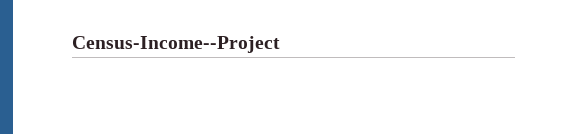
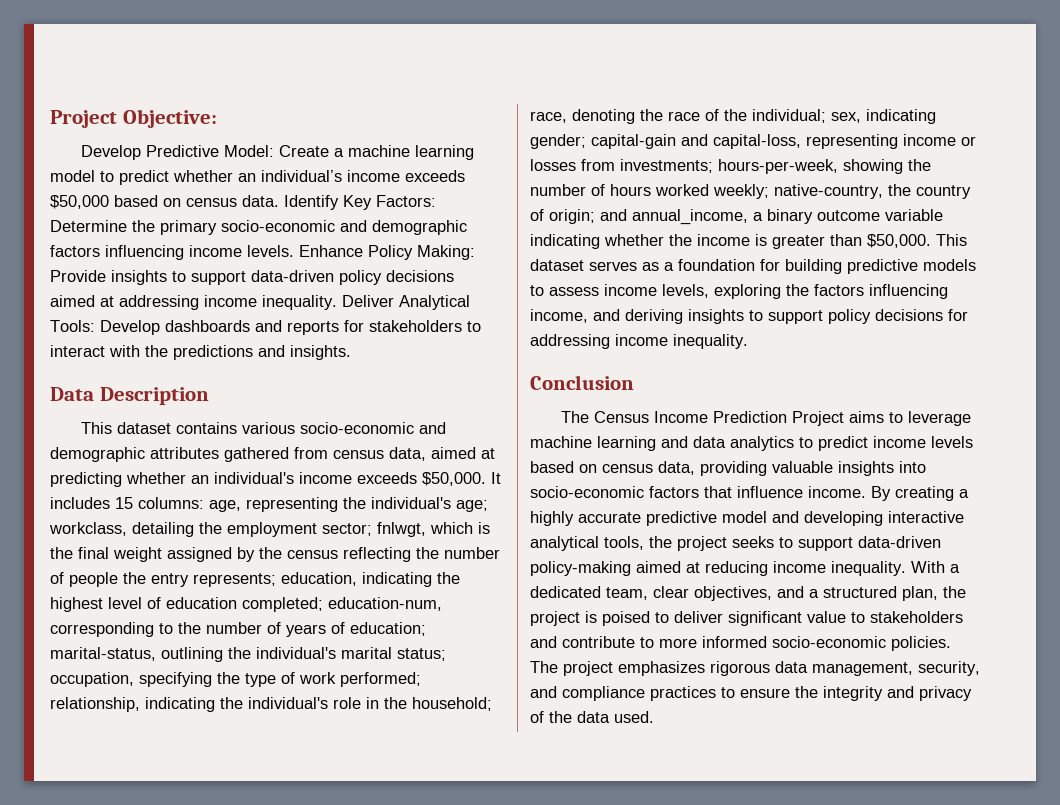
[72,36,280,53] Census-Income--Project -> [50,109,217,128] [80,145,474,160] [50,170,465,185] [50,195,436,210] [50,220,467,235] [50,245,475,260] [50,270,454,285] [50,295,470,310] [50,320,481,335] [50,345,351,360] [50,387,209,405] [80,422,446,434] [50,447,495,462] [50,472,501,487] [50,497,488,512] [49,522,490,537] [50,547,500,562] [50,572,460,587] [50,597,442,612] [50,622,426,637] [50,647,446,662] [50,672,421,687] [50,697,492,712] [530,109,936,124] [530,134,976,149] [530,159,931,174] [530,184,971,199] [530,209,943,225] [530,234,967,249] [530,259,976,274] [530,284,948,299] [530,309,968,324] [530,334,748,349] [530,375,634,390] [560,411,971,426] [530,436,973,451] [530,461,926,476] [530,486,969,501] [530,511,964,526] [530,536,941,551] [530,561,960,576] [530,586,966,601] [530,611,963,626] [530,636,951,651] [530,661,980,676] [530,686,972,701] [530,711,654,723] Project Objective: // Develop Predictive Model: Create a machine learning model to predict whether an individual’s income exceeds $50,000 based on census data. Identify Key Factors: Determine the primary socio-economic and demographic factors influencing income levels. Enhance Policy Making: Provide insights to support data-driven policy decisions aimed at addressing income inequality. Deliver Analytical Tools: Develop dashboards and reports for stakeholders to interact with the predictions and insights. // Data Description // This dataset contains various socio-economic and demographic attributes gathered from census data, aimed at predicting whether an individual's income exceeds $50,000. It includes 15 columns: age, representing the individual's age; workclass, detailing the employment sector; fnlwgt, which is the final weight assigned by the census reflecting the number of people the entry represents; education, indicating the highest level of education completed; education-num, corresponding to the number of years of education; marital-status, outlining the individual's marital status; occupation, specifying the type of work performed; relationship, indicating the individual's role in the household; race, denoting the race of the individual; sex, indicating gender; capital-gain and capital-loss, representing income or losses from investments; hours-per-week, showing the number of hours worked weekly; native-country, the country of origin; and annual_income, a binary outcome variable indicating whether the income is greater than $50,000. This dataset serves as a foundation for building predictive models to assess income levels, exploring the factors influencing income, and deriving insights to support policy decisions for addressing income inequality. // Conclusion // The Census Income Prediction Project aims to leverage machine learning and data analytics to predict income levels based on census data, providing valuable insights into socio-economic factors that influence income. By creating a highly accurate predictive model and developing interactive analytical tools, the project seeks to support data-driven policy-making aimed at reducing income inequality. With a dedicated team, clear objectives, and a structured plan, the project is poised to deliver significant value to stakeholders and contribute to more informed socio-economic policies. The project emphasizes rigorous data management, security, and compliance practices to ensure the integrity and privacy of the data used.

